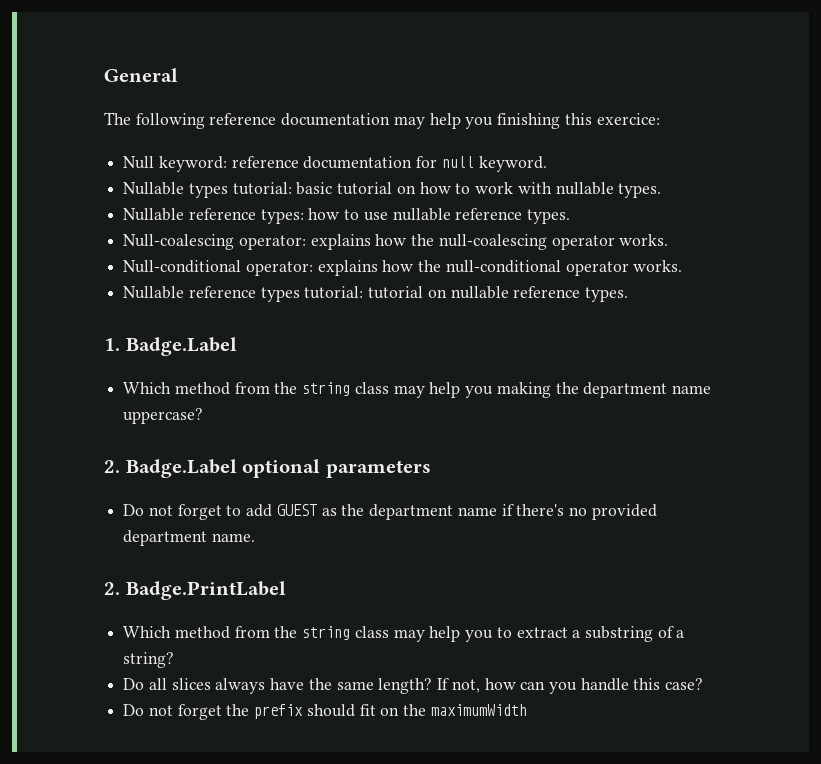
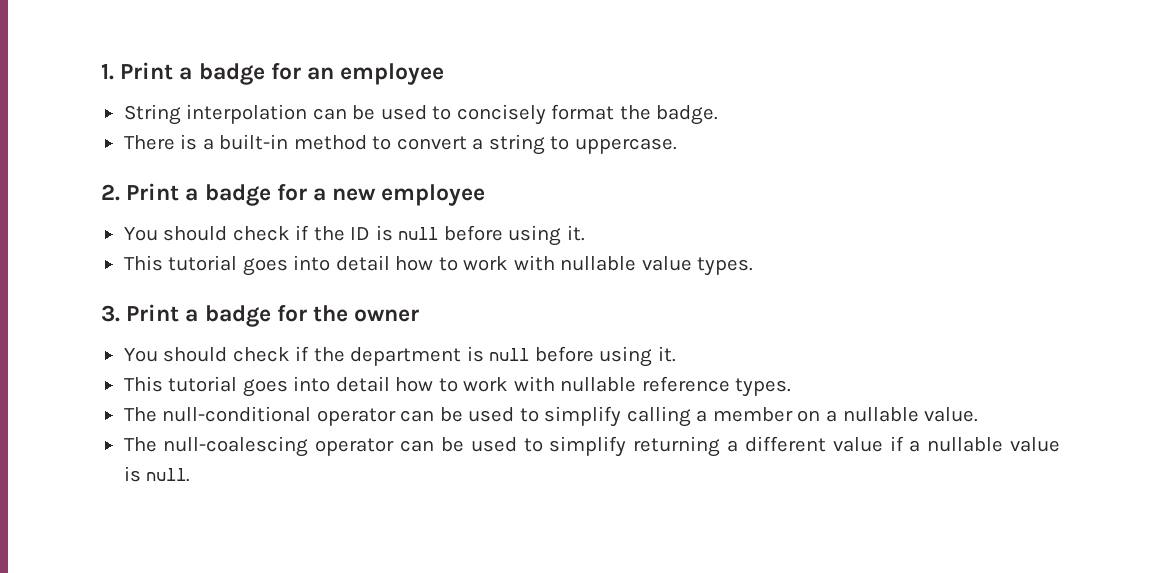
[104,68,178,82] [104,112,660,129] [123,156,547,172] [123,182,662,198] [123,208,571,224] [123,234,669,250] [123,260,683,276] [123,286,629,302] [104,337,237,356] [123,382,711,398] [123,408,204,424] [104,459,431,478] [123,504,657,520] [123,530,255,546] [104,581,286,600] [123,626,685,642] [123,652,175,668] [123,678,704,694] [123,704,527,720] General // The following reference documentation may help you finishing this exercice: // Null keyword: reference documentation for null keyword. // Nullable types tutorial: basic tutorial on how to work with nullable types. // Nullable reference types: how to use nullable reference types. // Null-coalescing operator: explains how the null-coalescing operator works. // Null-conditional operator: explains how the null-conditional operator works. // Nullable reference types tutorial: tutorial on nullable reference types. // 1. Badge.Label // Which method from the string class may help you making the department name uppercase? // 2. Badge.Label optional parameters // Do not forget to add GUEST as the department name if there's no provided department name. // 2. Badge.PrintLabel // Which method from the string class may help you to extract a substring of a string? // Do all slices always have the same length? If not, how can you handle this case? // Do not forget the prefix should fit on the maximumWidth -> [101,62,445,85] [123,104,719,125] [123,134,677,155] [101,183,486,206] [123,225,585,246] [123,255,754,276] [101,304,420,327] [123,346,676,367] [123,376,792,397] [123,406,979,427] [123,436,1061,457] [123,466,191,482] 1. Print a badge for an employee // String interpolation can be used to concisely format the badge. // There is a built-in method to convert a string to uppercase. // 2. Print a badge for a new employee // You should check if the ID is null before using it. // This tutorial goes into detail how to work with nullable value types. // 3. Print a badge for the owner // You should check if the department is null before using it. // This tutorial goes into detail how to work with nullable reference types. // The null-conditional operator can be used to simplify calling a member on a nullable value. // The null-coalescing operator can be used to simplify returning a different value if a nullable value is null.

